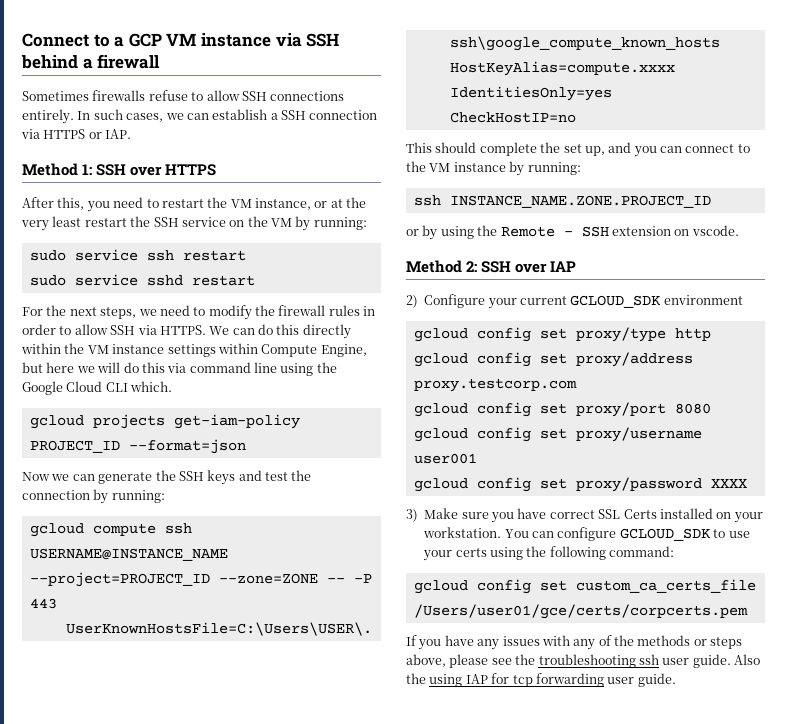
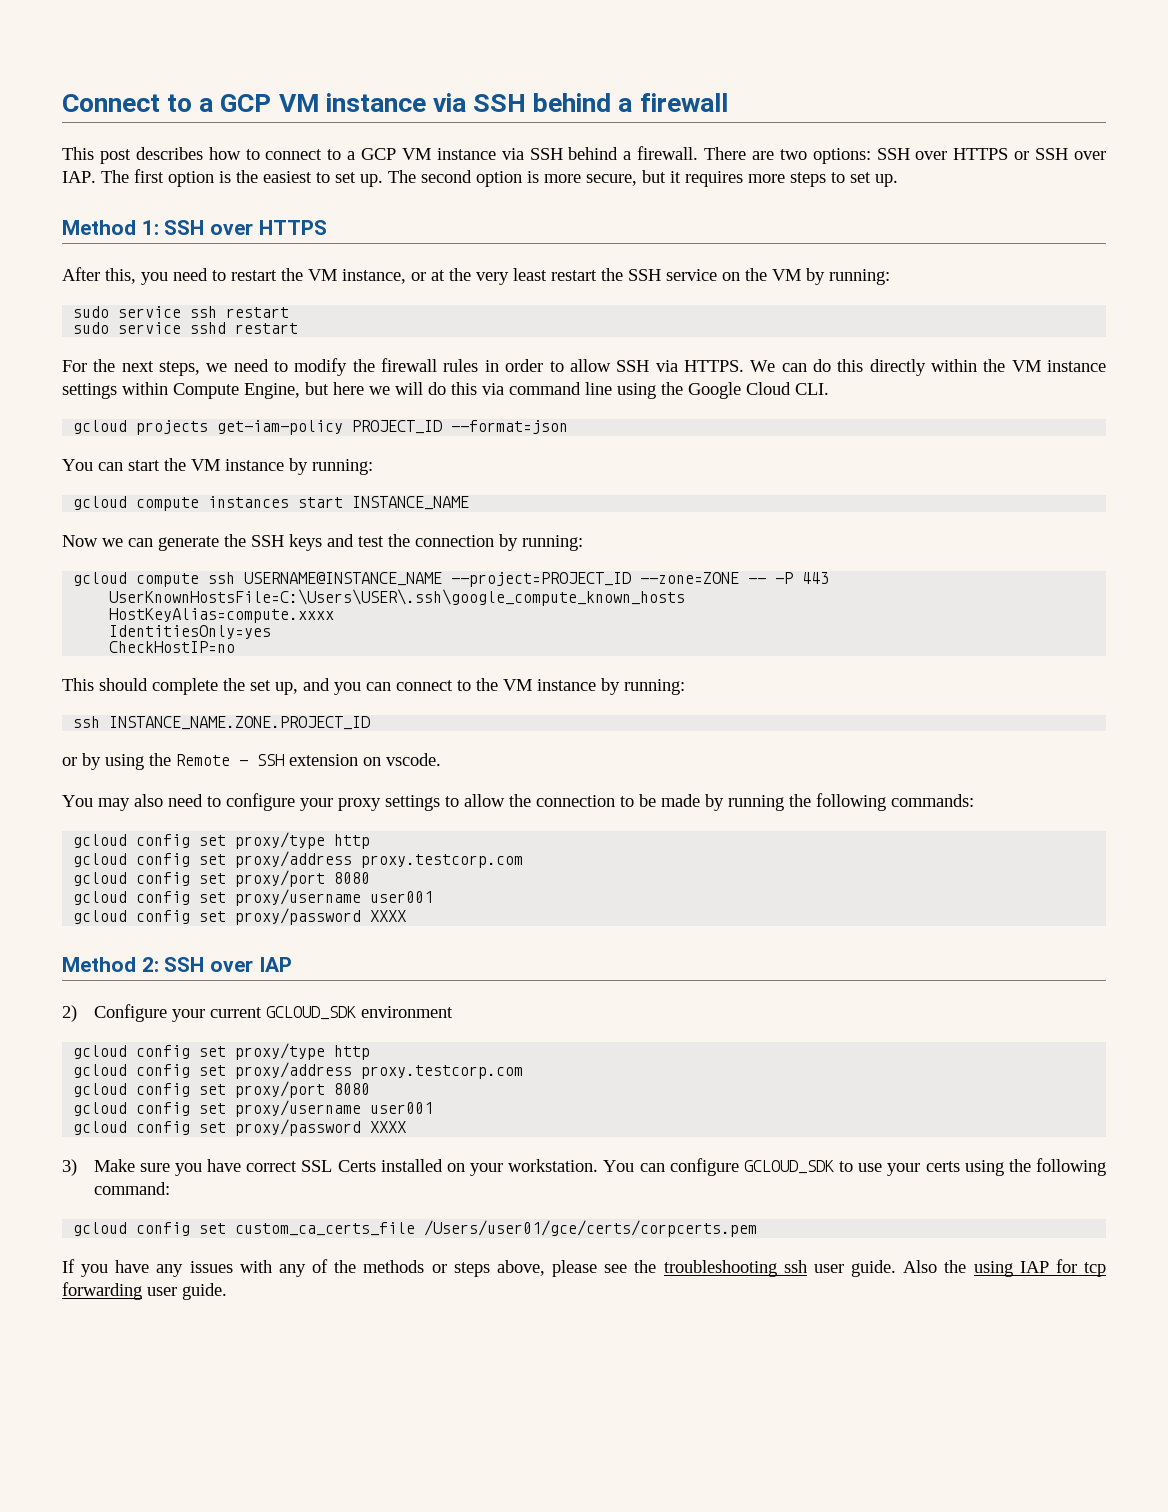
[22,90,345,101] [22,109,378,124] [21,129,132,139] Sometimes firewalls refuse to allow SSH connections entirely. In such cases, we can establish a SSH connection via HTTPS or IAP. -> [62,146,1106,164] [62,169,898,187] This post describes how to connect to a GCP VM instance via SSH behind a firewall. There are two options: SSH over HTTPS or SSH over IAP. The first option is the easiest to set up. The second option is more secure, but it requires more steps to set up.
[105,381,173,392] CLI which. -> [795,383,829,395] CLI.
(246, 446) none -> [62,458,373,475] [73,496,470,511] // You can start the VM instance by running: // gcloud compute instances start INSTANCE_NAME
(739, 230) none -> [62,793,974,811] [73,832,371,849] [73,851,524,868] [73,870,371,887] [73,889,434,906] [73,908,407,925] // You may also need to configure your proxy settings to allow the connection to be made by running the following commands: // gcloud config set proxy/type http // gcloud config set proxy/address proxy.testcorp.com // gcloud config set proxy/port 8080 // gcloud config set proxy/username user001 // gcloud config set proxy/password XXXX

